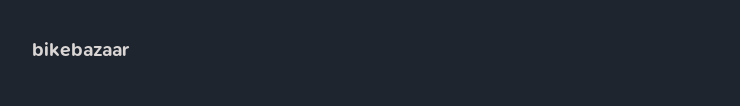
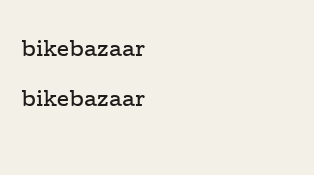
[32,42,130,57] bikebazaar -> [21,40,145,56] [21,90,145,106] bikebazaar // bikebazaar

